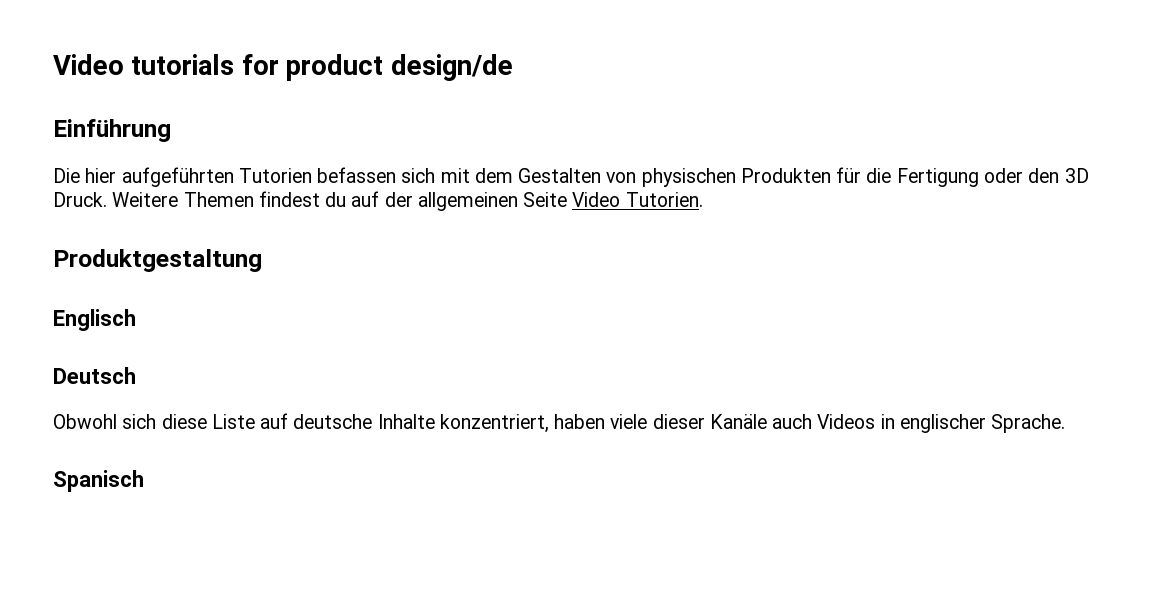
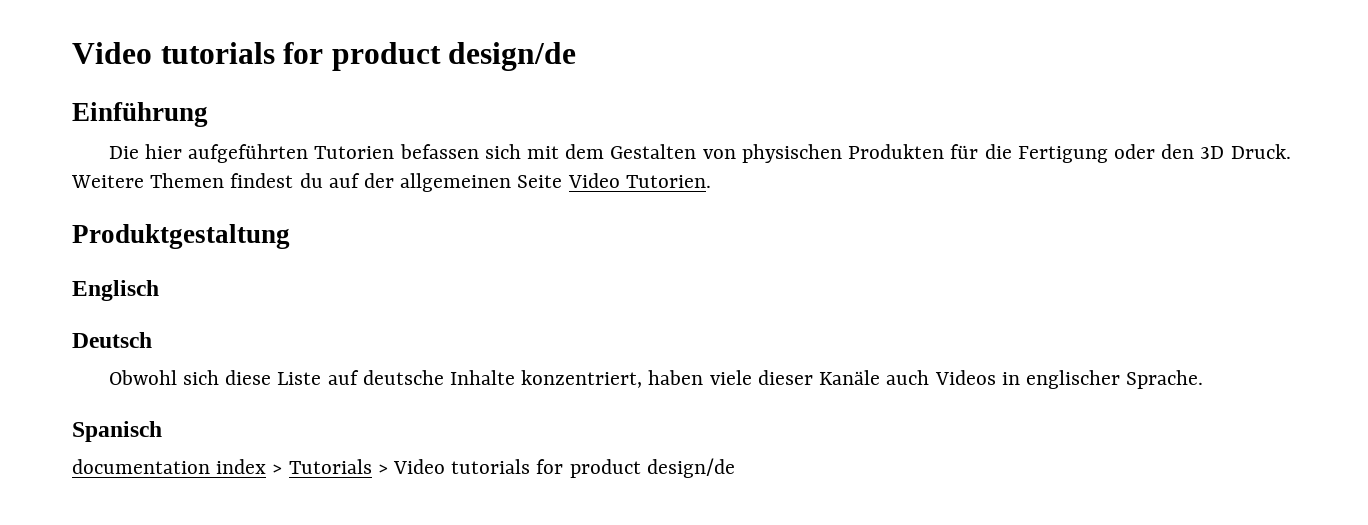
(144, 481) none -> [72,458,735,478] // documentation index > Tutorials > Video tutorials for product design/de

